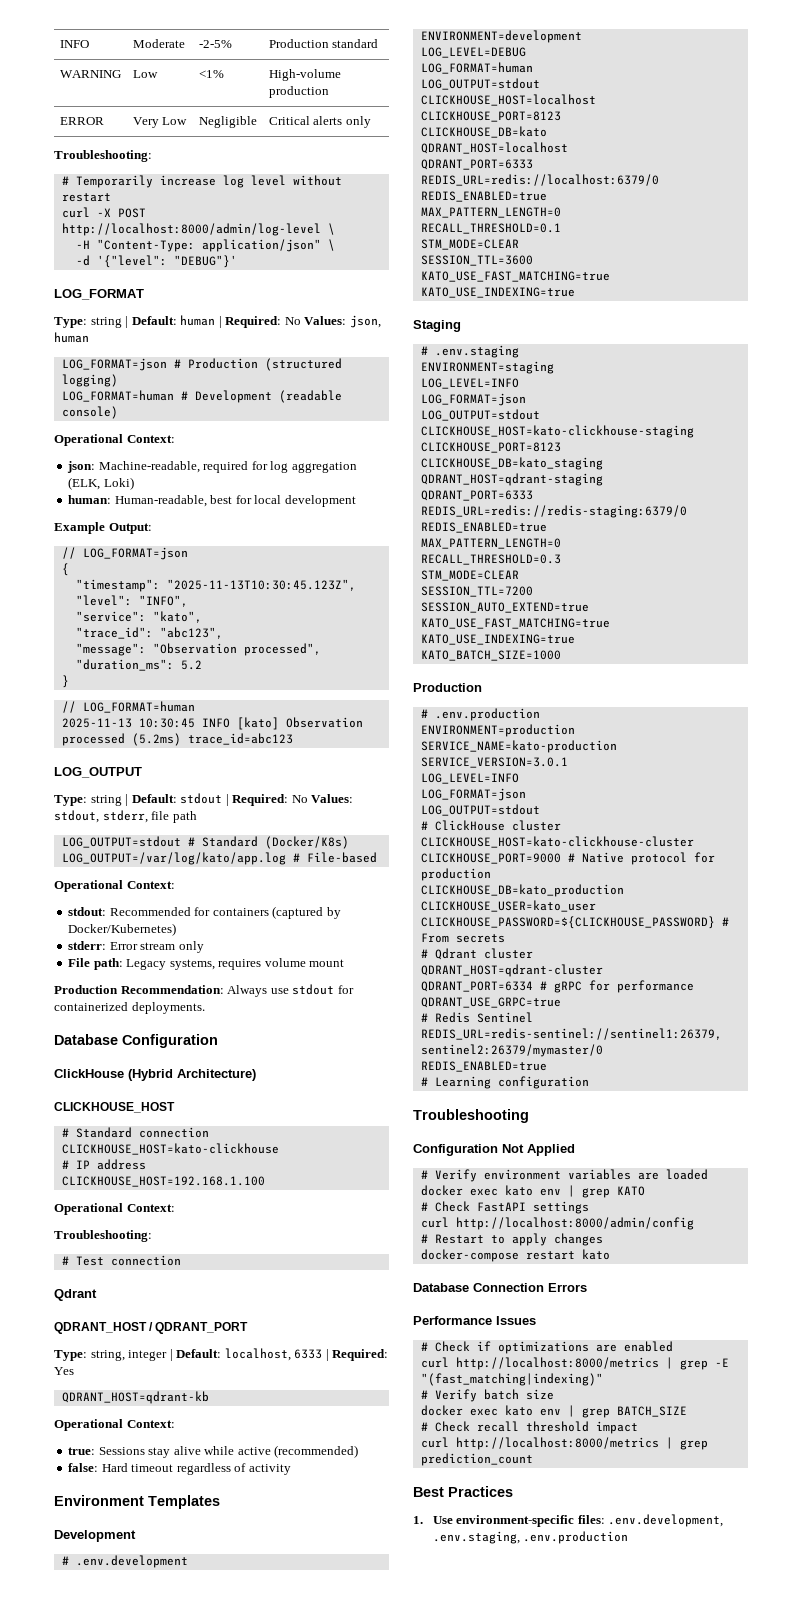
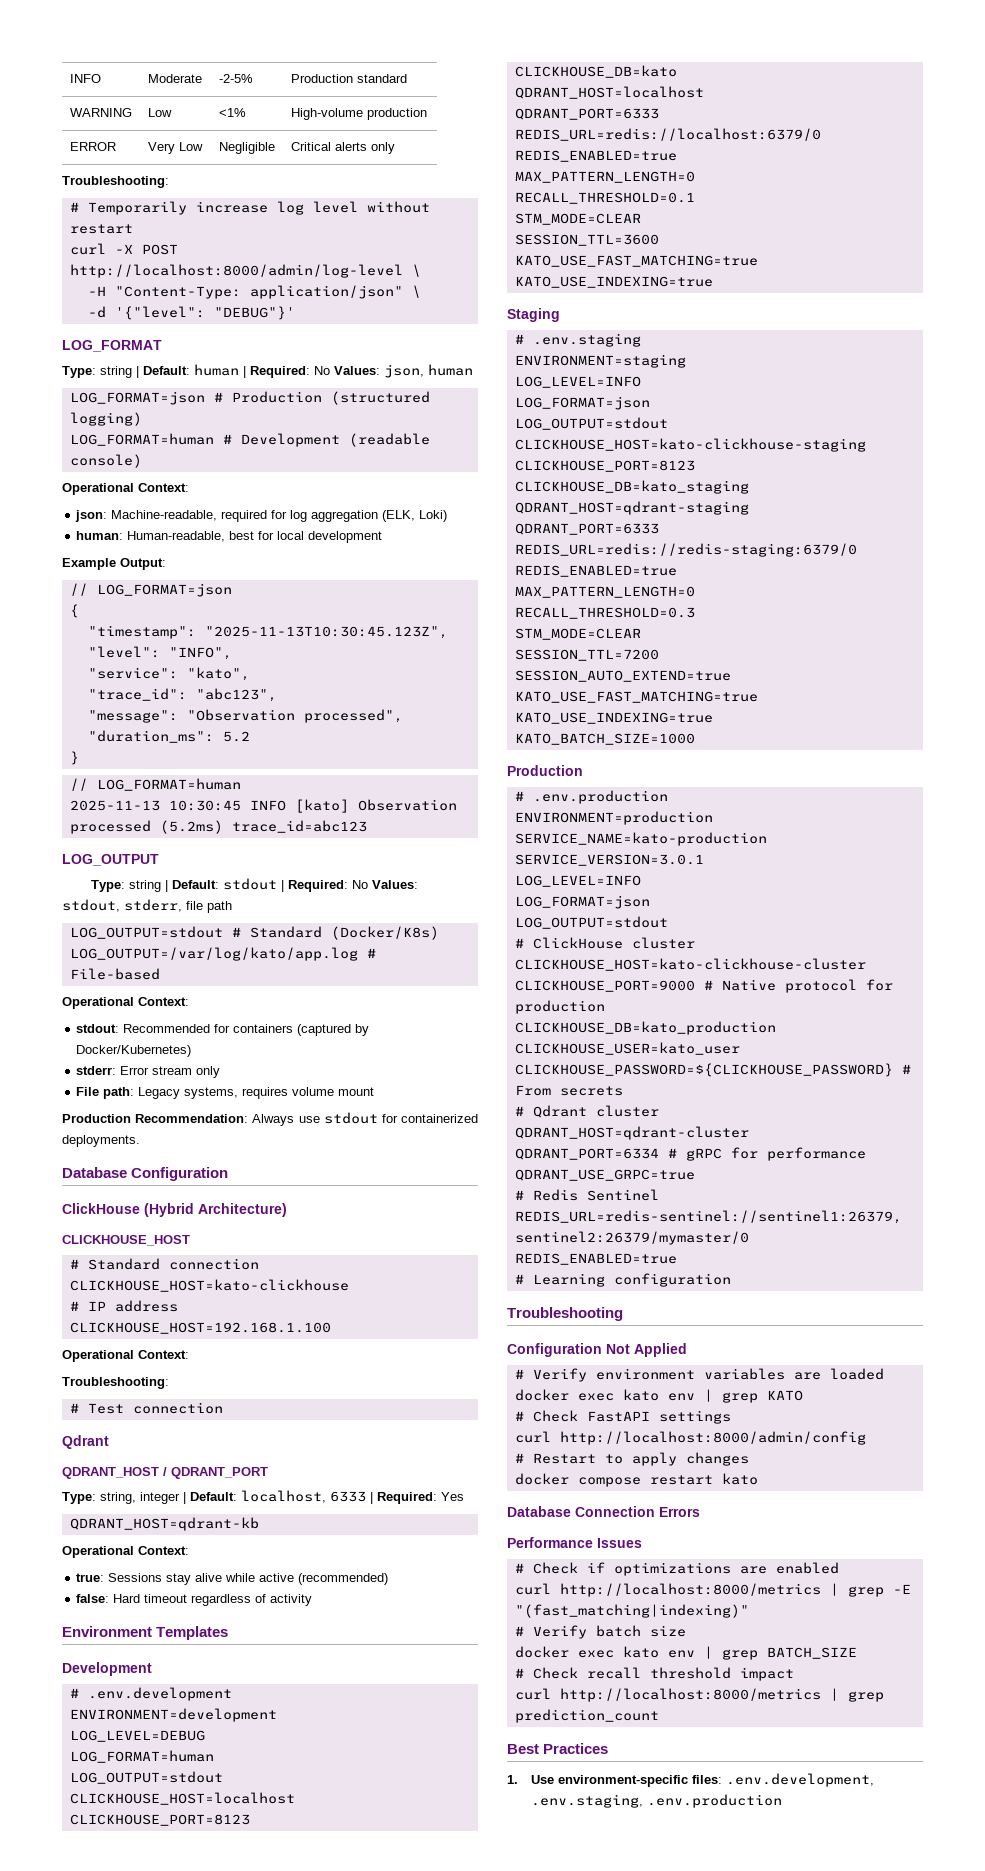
[420,1249,519,1262] docker-compose -> [514,1473,641,1487] docker compose

